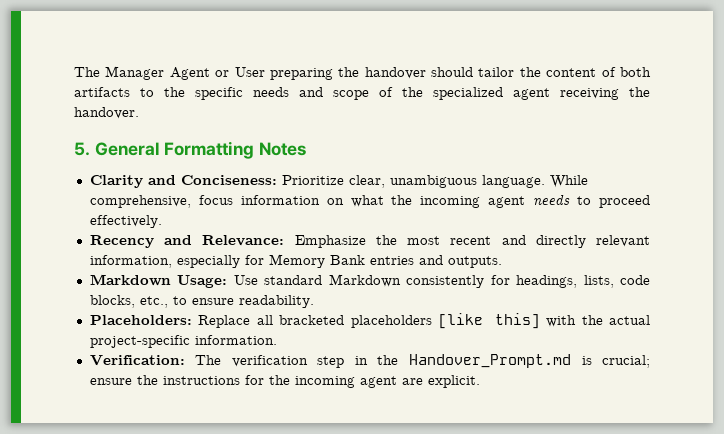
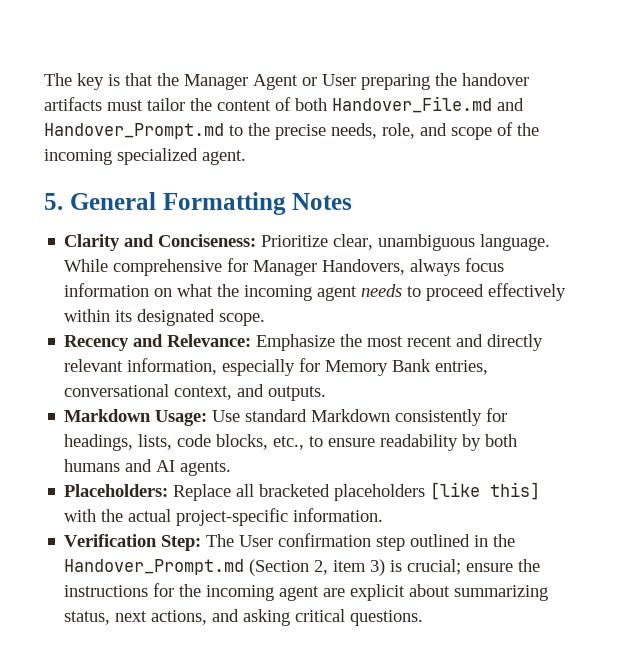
[74,67,100,77] The -> [44,73,179,90] The key is that the
[431,67,474,77] should -> [44,97,143,111] artifacts must
[74,87,650,100] [74,107,139,119] artifacts to the specific needs and scope of the specialized agent receiving the handover. -> [332,96,524,113] [44,122,539,140] [44,148,246,165] Handover_File.md and Handover_Prompt.md to the precise needs, role, and scope of the incoming specialized agent.
[89,195,191,208] comprehensive, -> [113,258,461,276] comprehensive for Manager Handovers, always
[89,215,162,228] effectively. -> [488,283,567,301] [64,309,266,326] effectively within its designated scope.
[369,256,414,265] entries -> [435,360,489,375] [64,384,233,400] entries, conversational context,
[238,295,314,308] readability. -> [380,434,518,451] [64,459,232,476] readability by both humans and AI agents.
[89,354,571,368] Verification: The verification step in the Handover_Prompt.md -> [64,533,516,551] [64,559,386,576] Verification Step: The User confirmation step outlined in the Handover_Prompt.md (Section 2, item 3)
[427,375,480,388] explicit. -> [350,584,549,601] [64,609,424,626] explicit about summarizing status, next actions, and asking critical questions.

